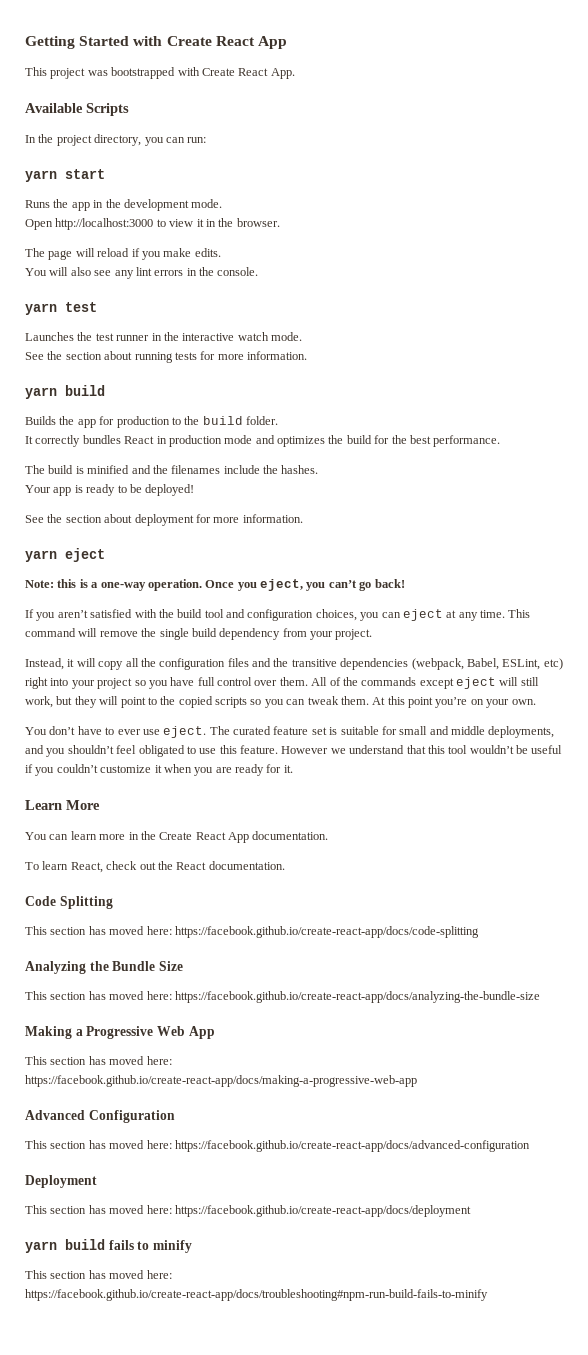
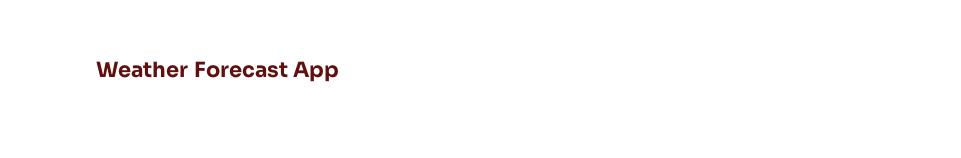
[25,36,287,49] [25,67,295,79] [25,103,129,116] [25,134,207,146] [25,169,105,182] [25,199,223,211] [25,218,280,230] [25,248,221,260] [25,267,259,279] [25,302,97,315] [25,332,302,341] [25,351,307,363] [25,385,105,399] [25,416,278,428] [25,435,501,447] [25,465,319,474] [25,484,195,496] [25,514,303,526] [25,548,105,562] [25,579,405,591] [25,609,531,621] [25,628,373,640] [25,658,563,670] [25,677,539,689] [25,696,536,708] [25,726,555,738] [25,745,563,757] [25,764,293,776] [25,800,100,810] [25,831,329,843] [25,861,285,873] [25,896,113,909] [25,926,479,938] [25,961,183,974] [25,991,540,1003] [25,1026,215,1039] [25,1056,172,1065] [25,1075,417,1087] [25,1110,175,1123] [25,1140,530,1152] [25,1175,97,1188] [25,1205,471,1217] [25,1239,192,1253] [25,1270,172,1279] [25,1289,488,1301] Getting Started with Create React App // This project was bootstrapped with Create React App. // Available Scripts // In the project directory, you can run: // yarn start // Runs the app in the development mode. // Open http://localhost:3000 to view it in the browser. // The page will reload if you make edits. // You will also see any lint errors in the console. // yarn test // Launches the test runner in the interactive watch mode. // See the section about running tests for more information. // yarn build // Builds the app for production to the build folder. // It correctly bundles React in production mode and optimizes the build for the best performance. // The build is minified and the filenames include the hashes. // Your app is ready to be deployed! // See the section about deployment for more information. // yarn eject // Note: this is a one-way operation. Once you eject, you can’t go back! // If you aren’t satisfied with the build tool and configuration choices, you can eject at any time. This command will remove the single build dependency from your project. // Instead, it will copy all the configuration files and the transitive dependencies (webpack, Babel, ESLint, etc) right into your project so you have full control over them. All of the commands except eject will still work, but they will point to the copied scripts so you can tweak them. At this point you’re on your own. // You don’t have to ever use eject. The curated feature set is suitable for small and middle deployments, and you shouldn’t feel obligated to use this feature. However we understand that this tool wouldn’t be useful if you couldn’t customize it when you are ready for it. // Learn More // You can learn more in the Create React App documentation. // To learn React, check out the React documentation. // Code Splitting // This section has moved here: https://facebook.github.io/create-react-app/docs/code-splitting // Analyzing the Bundle Size // This section has moved here: https://facebook.github.io/create-react-app/docs/analyzing-the-bundle-size // Making a Progressive Web App // This section has moved here: https://facebook.github.io/create-react-app/docs/making-a-progressive-web-app // Advanced Configuration // This section has moved here: https://facebook.github.io/create-react-app/docs/advanced-configuration // Deployment // This section has moved here: https://facebook.github.io/create-react-app/docs/deployment // yarn build fails to minify // This section has moved here: https://facebook.github.io/create-react-app/docs/troubleshooting#npm-run-build-fails-to-minify -> [96,61,340,82] Weather Forecast App

